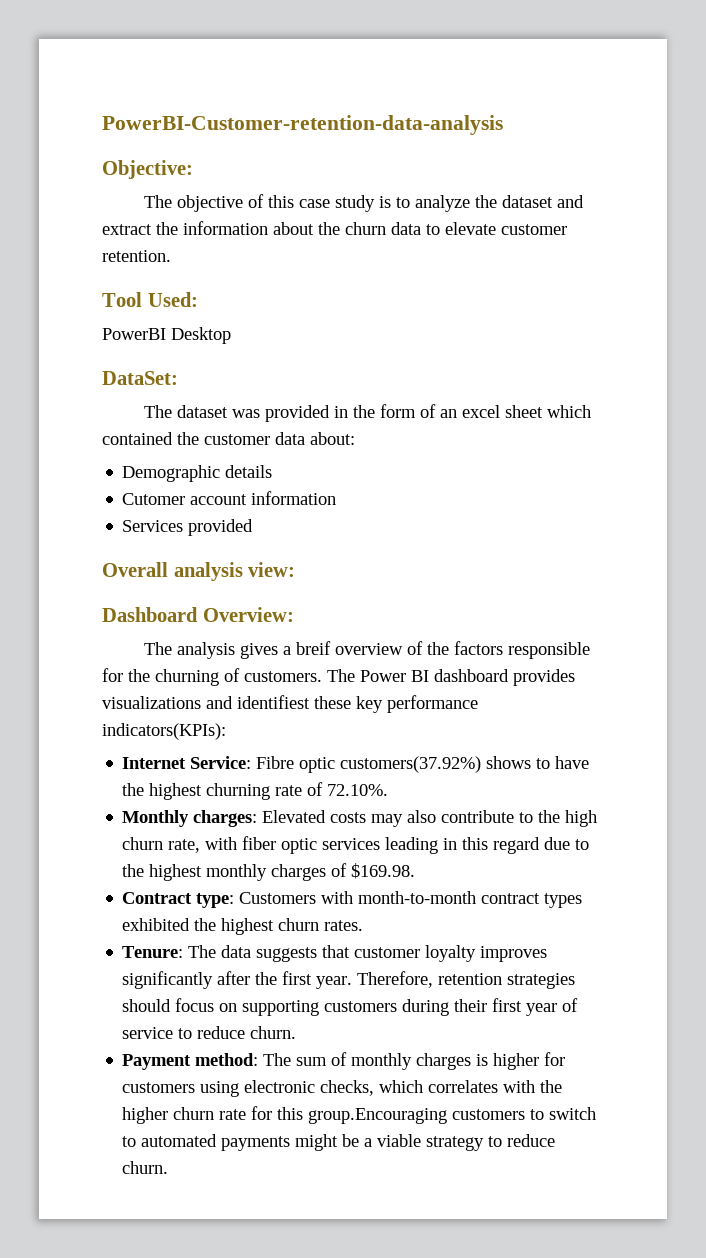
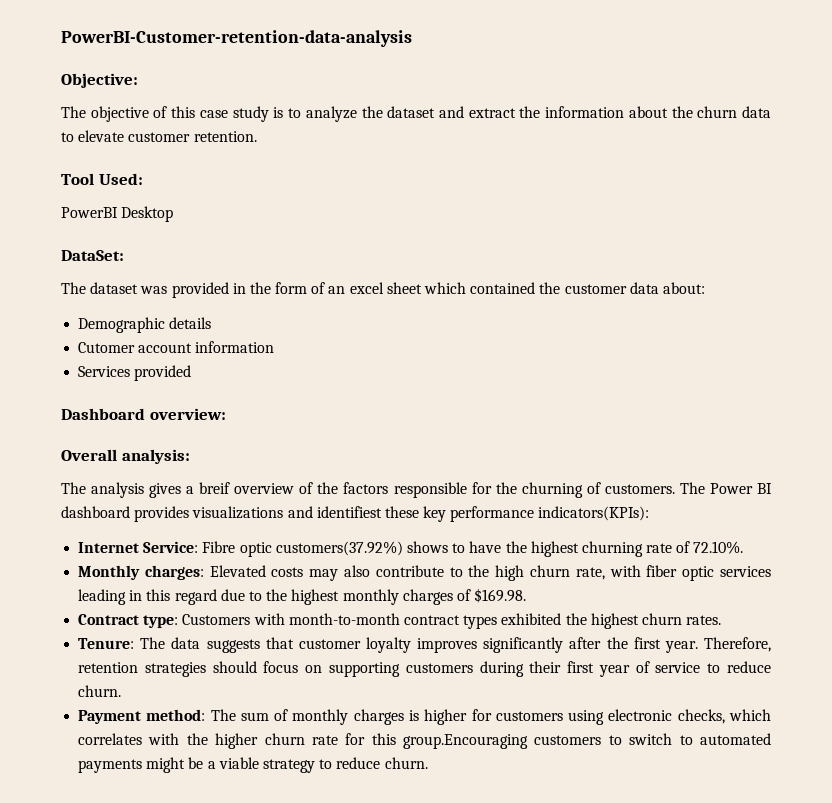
(254, 527) none -> [61,408,226,420] // Dashboard overview:
[173,562,296,581] [102,607,294,622] analysis view: // Dashboard Overview: -> [121,449,190,464] analysis:

